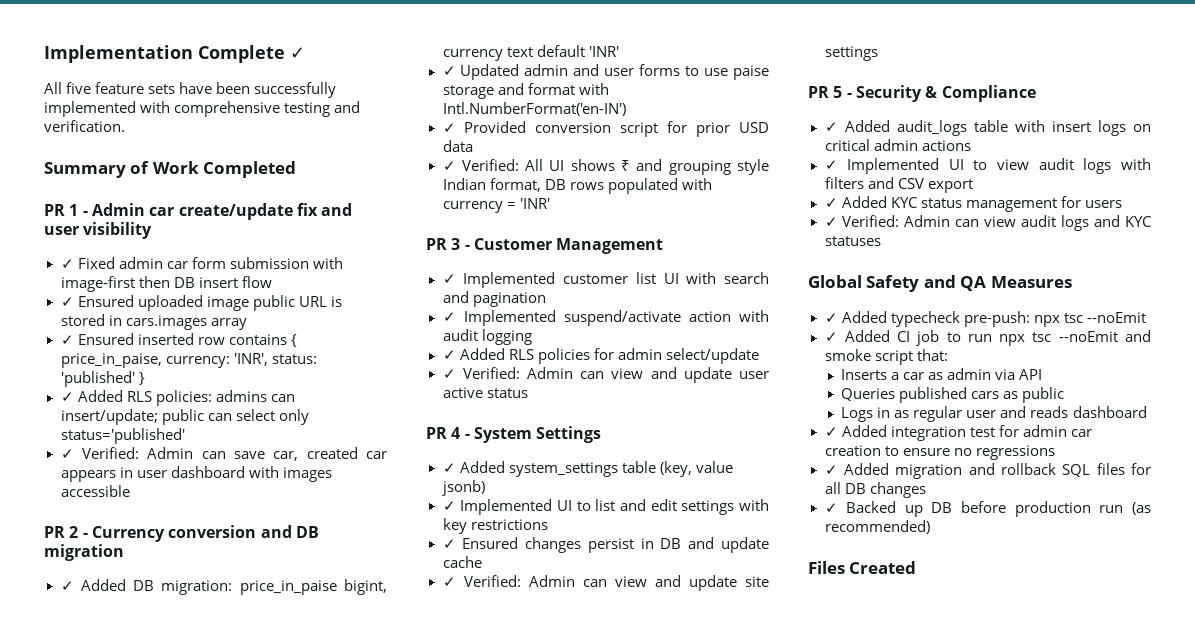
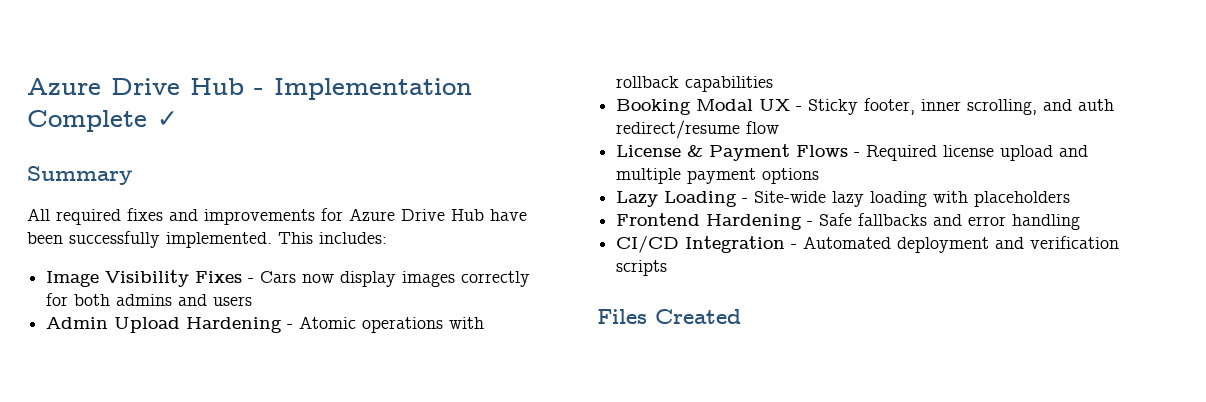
(44, 54) none -> [27,78,264,95] Azure Drive Hub -
[44,82,337,98] [44,101,361,117] [44,120,125,132] [44,161,297,178] [44,203,353,220] [44,222,153,239] [60,257,343,269] [60,276,272,292] [60,295,342,311] [60,314,247,330] [60,333,297,347] [60,353,317,368] [60,371,145,387] [60,390,295,406] [60,409,309,425] [60,428,185,444] [60,447,388,461] [60,466,332,482] [60,485,130,497] [44,525,319,542] [44,544,124,561] [60,579,387,595] [442,45,619,61] [442,64,769,80] [442,83,609,99] [442,102,627,116] [442,121,769,137] [442,140,473,152] [442,159,769,175] [442,178,712,194] [442,198,550,213] [426,238,664,254] [442,272,769,288] [442,291,546,307] [442,310,769,326] [442,329,532,345] [442,348,759,364] [442,367,769,383] [442,387,528,398] [426,426,602,443] [442,461,733,477] [441,480,485,496] [442,499,769,515] [442,518,548,534] [442,537,769,553] [442,556,482,568] [442,575,769,591] [824,46,878,61] [808,85,1036,102] [824,120,1151,136] [824,139,971,151] [824,158,1151,174] [824,177,973,193] [824,196,1122,212] [824,215,1152,231] [824,236,881,246] [808,275,1072,292] [824,311,1146,327] [824,330,1151,346] [824,349,948,365] [841,368,1043,380] [841,387,1065,403] [841,406,1147,422] [824,425,1092,441] [824,445,1055,460] [824,463,1151,479] [824,482,926,498] [824,501,1151,517] [824,520,930,534] // All five feature sets have been successfully implemented with comprehensive testing and verification. // Summary of Work Completed // PR 1 - Admin car create/update fix and user visibility // ✓ Fixed admin car form submission with image-first then DB insert flow // ✓ Ensured uploaded image public URL is stored in cars.images array // ✓ Ensured inserted row contains { price_in_paise, currency: 'INR', status: 'published' } // ✓ Added RLS policies: admins can insert/update; public can select only status='published' // ✓ Verified: Admin can save car, created car appears in user dashboard with images accessible // PR 2 - Currency conversion and DB migration // ✓ Added DB migration: price_in_paise bigint, currency text default 'INR' // ✓ Updated admin and user forms to use paise storage and format with Intl.NumberFormat('en-IN') // ✓ Provided conversion script for prior USD data // ✓ Verified: All UI shows ₹ and grouping style Indian format, DB rows populated with currency = 'INR' // PR 3 - Customer Management // ✓ Implemented customer list UI with search and pagination // ✓ Implemented suspend/activate action with audit logging // ✓ Added RLS policies for admin select/update // ✓ Verified: Admin can view and update user active status // PR 4 - System Settings // ✓ Added system_settings table (key, value jsonb) // ✓ Implemented UI to list and edit settings with key restrictions // ✓ Ensured changes persist in DB and update cache // ✓ Verified: Admin can view and update site settings // PR 5 - Security & Compliance // ✓ Added audit_logs table with insert logs on critical admin actions // ✓ Implemented UI to view audit logs with filters and CSV export // ✓ Added KYC status management for users // ✓ Verified: Admin can view audit logs and KYC statuses // Global Safety and QA Measures // ✓ Added typecheck pre-push: npx tsc --noEmit // ✓ Added CI job to run npx tsc --noEmit and smoke script that: // Inserts a car as admin via API // Queries published cars as public // Logs in as regular user and reads dashboard // ✓ Added integration test for admin car creation to ensure no regressions // ✓ Added migration and rollback SQL files for all DB changes // ✓ Backed up DB before production run (as recommended) -> [27,166,132,185] [27,208,527,225] [27,231,387,248] [46,270,531,287] [46,293,253,306] [46,316,485,333] [616,76,774,92] [616,98,1115,115] [616,120,780,139] [616,144,1089,161] [616,168,820,184] [616,191,1071,207] [616,213,1081,230] [616,235,1120,253] [616,260,668,276] // Summary // All required fixes and improvements for Azure Drive Hub have been successfully implemented. This includes: // Image Visibility Fixes - Cars now display images correctly for both admins and users // Admin Upload Hardening - Atomic operations with rollback capabilities // Booking Modal UX - Sticky footer, inner scrolling, and auth redirect/resume flow // License & Payment Flows - Required license upload and multiple payment options // Lazy Loading - Site-wide lazy loading with placeholders // Frontend Hardening - Safe fallbacks and error handling // CI/CD Integration - Automated deployment and verification scripts

